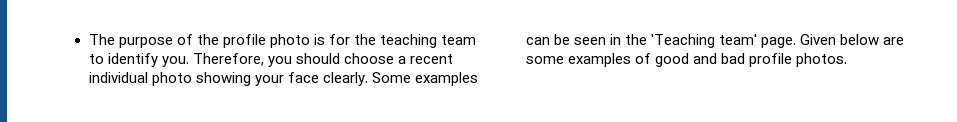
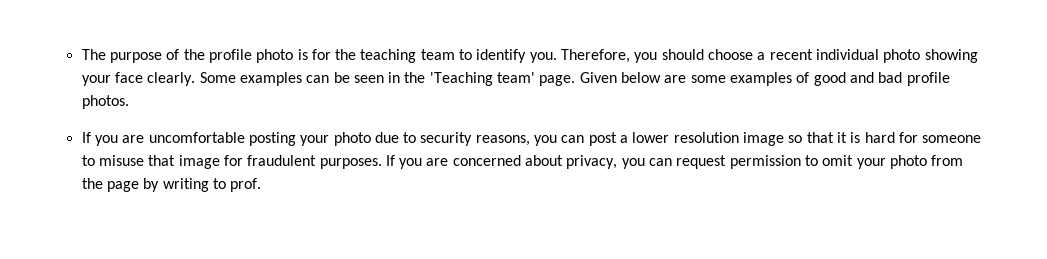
(847, 60) none -> [81,132,982,146] [81,155,964,169] [81,178,262,192] // If you are uncomfortable posting your photo due to security reasons, you can post a lower resolution image so that it is hard for someone to misuse that image for fraudulent purposes. If you are concerned about privacy, you can request permission to omit your photo from the page by writing to prof.

